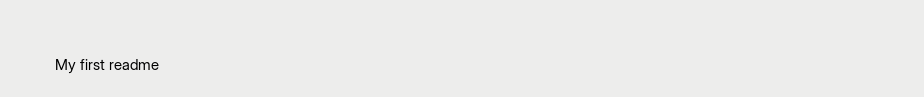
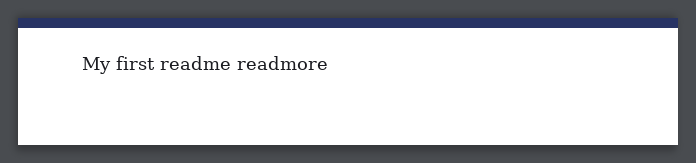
(160, 64) none -> [237,56,328,70] readmore

